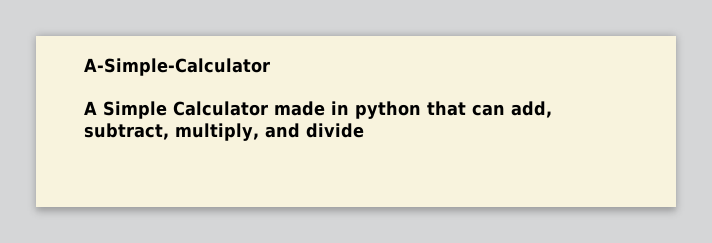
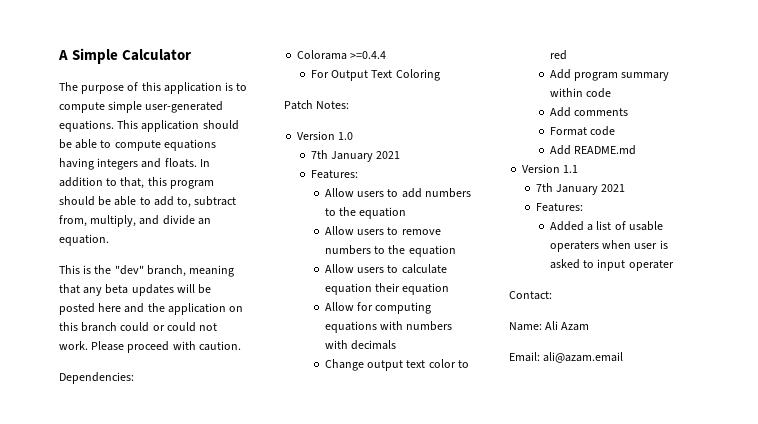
[84,58,270,76] A-Simple-Calculator // -> (58, 55) none
[274,101,552,119] [84,123,364,141] made in python that can add, subtract, multiply, and divide -> [59,82,248,94] [59,101,224,113] [59,120,239,132] [59,139,216,151] [59,158,210,170] [59,177,214,189] [59,196,237,208] [59,215,211,227] [59,234,109,246] [59,265,235,277] [59,284,212,296] [59,303,244,315] [59,322,218,332] [59,341,241,353] [59,372,134,384] [297,50,387,60] [311,69,440,81] [284,100,350,110] [297,131,354,140] [311,150,401,162] [311,170,359,179] [324,188,471,198] [324,207,407,219] [324,226,441,235] [324,245,456,257] [324,264,447,274] [324,283,450,295] [324,302,432,314] [324,321,453,333] [324,340,397,350] [324,359,469,371] [549,50,567,60] [549,69,670,81] [549,88,612,98] [549,107,629,117] [549,126,616,136] [549,145,637,155] [522,164,579,173] [536,183,626,195] [536,203,584,212] [549,221,663,231] [549,240,668,252] [549,259,674,271] [509,291,552,300] [509,321,590,331] [509,352,624,363] // The purpose of this application is to compute simple user-generated equations. This application should be able to compute equations having integers and floats. In addition to that, this program should be able to add to, subtract from, multiply, and divide an equation. // This is the "dev" branch, meaning that any beta updates will be posted here and the application on this branch could or could not work. Please proceed with caution. // Dependencies: // Colorama >=0.4.4 // For Output Text Coloring // Patch Notes: // Version 1.0 // 7th January 2021 // Features: // Allow users to add numbers to the equation // Allow users to remove numbers to the equation // Allow users to calculate equation their equation // Allow for computing equations with numbers with decimals // Change output text color to red // Add program summary within code // Add comments // Format code // Add README.md // Version 1.1 // 7th January 2021 // Features: // Added a list of usable operaters when user is asked to input operater // Contact: // Name: Ali Azam // Email: ali@azam.email

